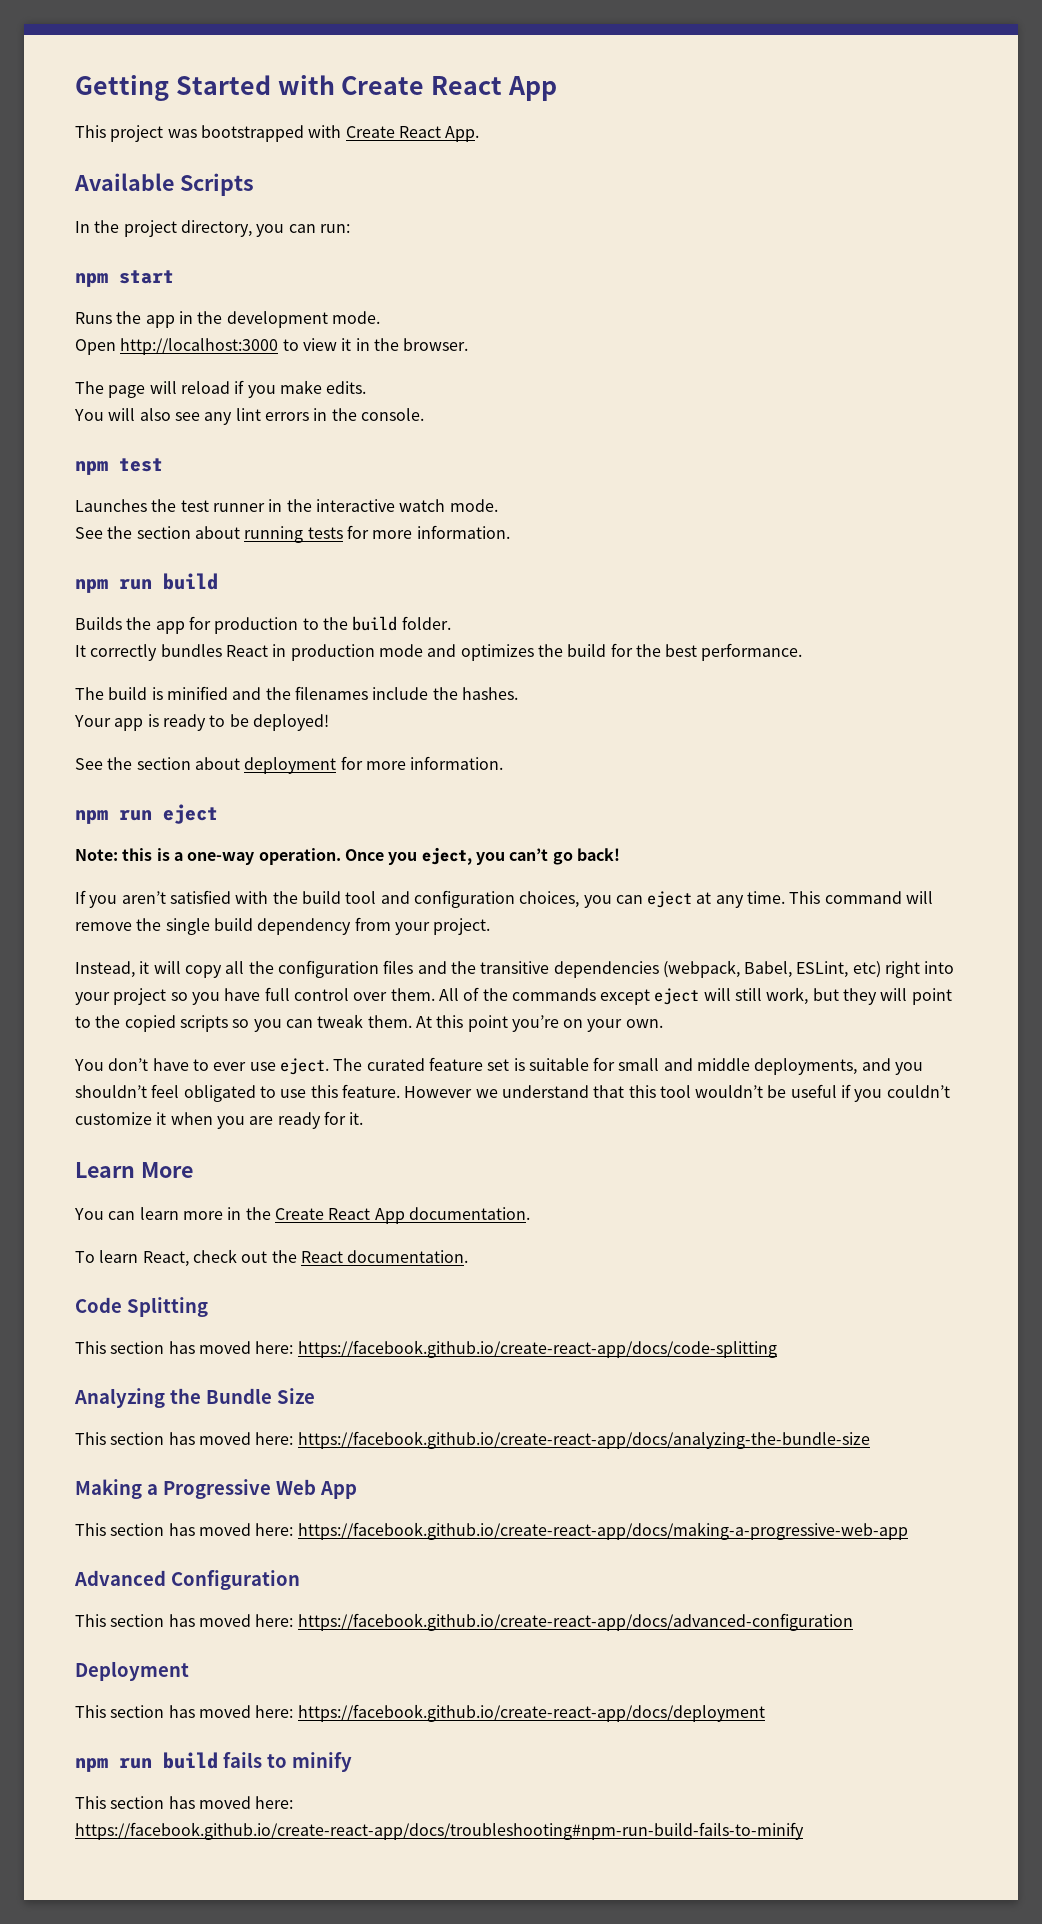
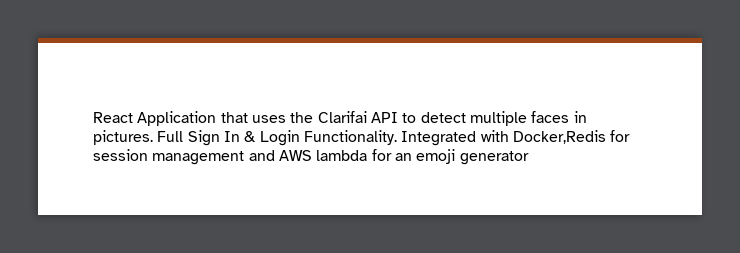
[75,75,557,101] [75,125,480,142] [74,173,254,196] [75,220,350,237] [75,270,174,287] [75,311,380,328] [75,338,469,355] [75,380,367,398] [74,408,424,425] [75,458,163,475] [75,499,498,512] [75,525,510,543] [75,573,218,593] [75,616,451,634] [75,643,803,661] [75,686,518,700] [74,714,329,731] [75,756,504,774] [75,804,218,824] [75,847,620,865] [75,890,934,908] [75,917,491,935] [75,960,955,978] [75,987,952,1005] [75,1014,663,1032] [74,1057,924,1075] [75,1084,950,1102] [75,1111,364,1129] [75,1162,193,1178] [74,1207,530,1224] [75,1249,469,1267] [75,1297,208,1317] [75,1340,777,1358] [74,1388,315,1408] [75,1431,870,1449] [75,1479,357,1499] [75,1522,908,1540] [74,1570,300,1590] [75,1613,853,1631] [75,1661,189,1681] [75,1704,765,1722] [75,1752,352,1772] [75,1796,294,1809] [75,1822,804,1840] Getting Started with Create React App // This project was bootstrapped with Create React App. // Available Scripts // In the project directory, you can run: // npm start // Runs the app in the development mode. // Open http://localhost:3000 to view it in the browser. // The page will reload if you make edits. // You will also see any lint errors in the console. // npm test // Launches the test runner in the interactive watch mode. // See the section about running tests for more information. // npm run build // Builds the app for production to the build folder. // It correctly bundles React in production mode and optimizes the build for the best performance. // The build is minified and the filenames include the hashes. // Your app is ready to be deployed! // See the section about deployment for more information. // npm run eject // Note: this is a one-way operation. Once you eject, you can’t go back! // If you aren’t satisfied with the build tool and configuration choices, you can eject at any time. This command will remove the single build dependency from your project. // Instead, it will copy all the configuration files and the transitive dependencies (webpack, Babel, ESLint, etc) right into your project so you have full control over them. All of the commands except eject will still work, but they will point to the copied scripts so you can tweak them. At this point you’re on your own. // You don’t have to ever use eject. The curated feature set is suitable for small and middle deployments, and you shouldn’t feel obligated to use this feature. However we understand that this tool wouldn’t be useful if you couldn’t customize it when you are ready for it. // Learn More // You can learn more in the Create React App documentation. // To learn React, check out the React documentation. // Code Splitting // This section has moved here: https://facebook.github.io/create-react-app/docs/code-splitting // Analyzing the Bundle Size // This section has moved here: https://facebook.github.io/create-react-app/docs/analyzing-the-bundle-size // Making a Progressive Web App // This section has moved here: https://facebook.github.io/create-react-app/docs/making-a-progressive-web-app // Advanced Configuration // This section has moved here: https://facebook.github.io/create-react-app/docs/advanced-configuration // Deployment // This section has moved here: https://facebook.github.io/create-react-app/docs/deployment // npm run build fails to minify // This section has moved here: https://facebook.github.io/create-react-app/docs/troubleshooting#npm-run-build-fails-to-minify -> [93,111,587,126] [93,130,631,146] [93,149,529,165] React Application that uses the Clarifai API to detect multiple faces in pictures. Full Sign In & Login Functionality. Integrated with Docker,Redis for session management and AWS lambda for an emoji generator

